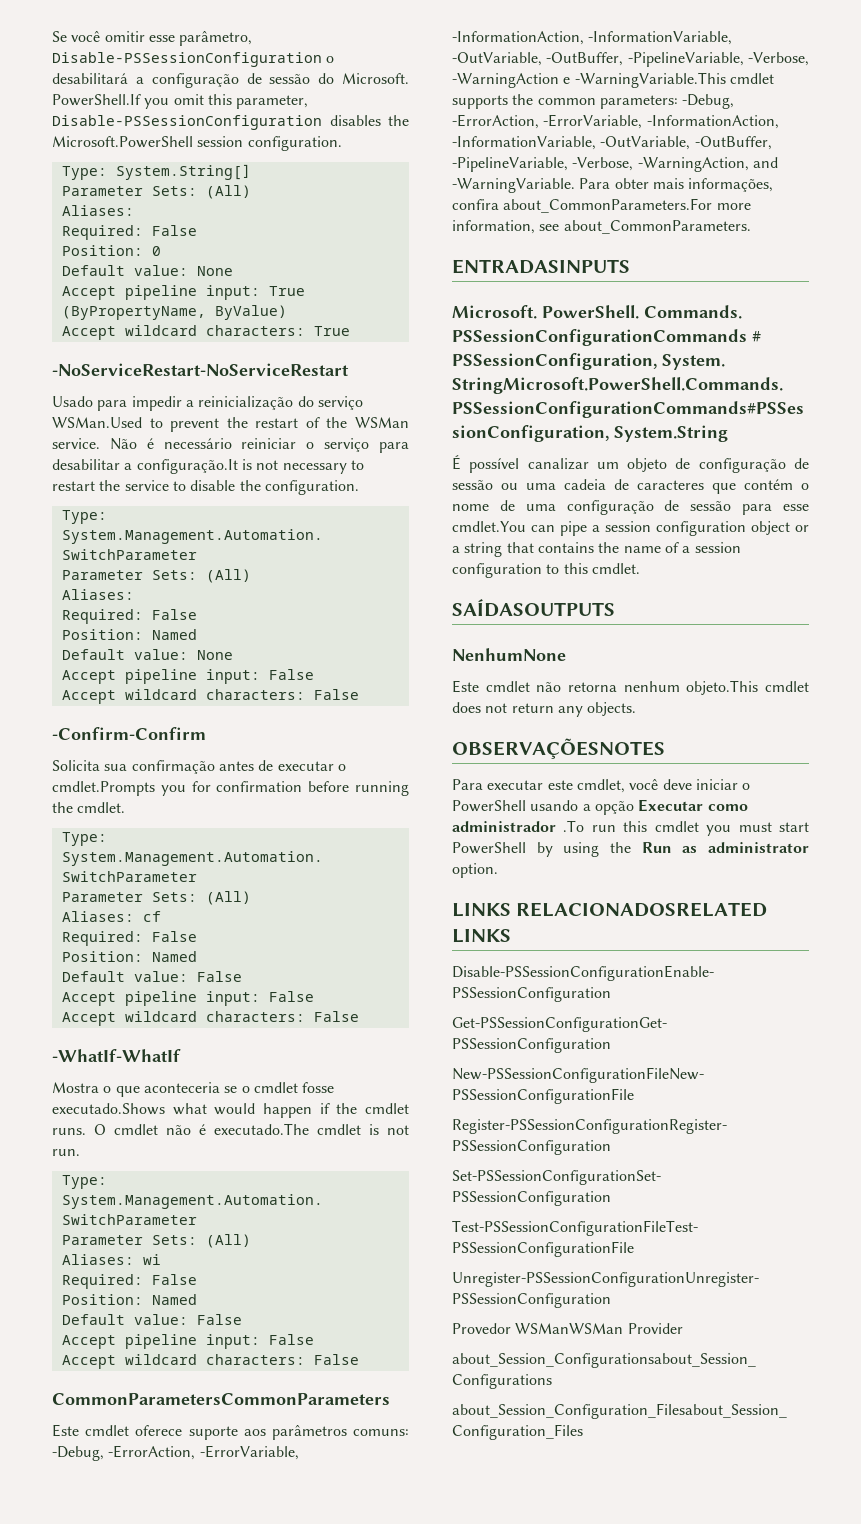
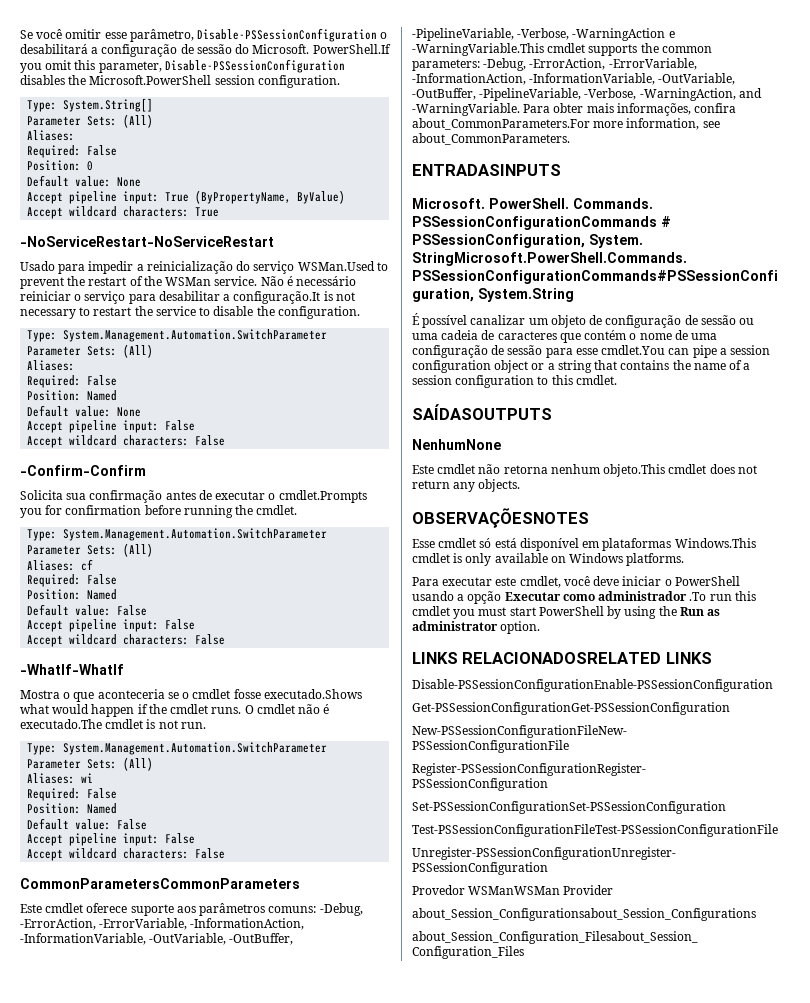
(665, 748) none -> [412,538,756,551] [412,553,685,566] // Esse cmdlet só está disponível em plataformas Windows.This cmdlet is only available on Windows platforms.

